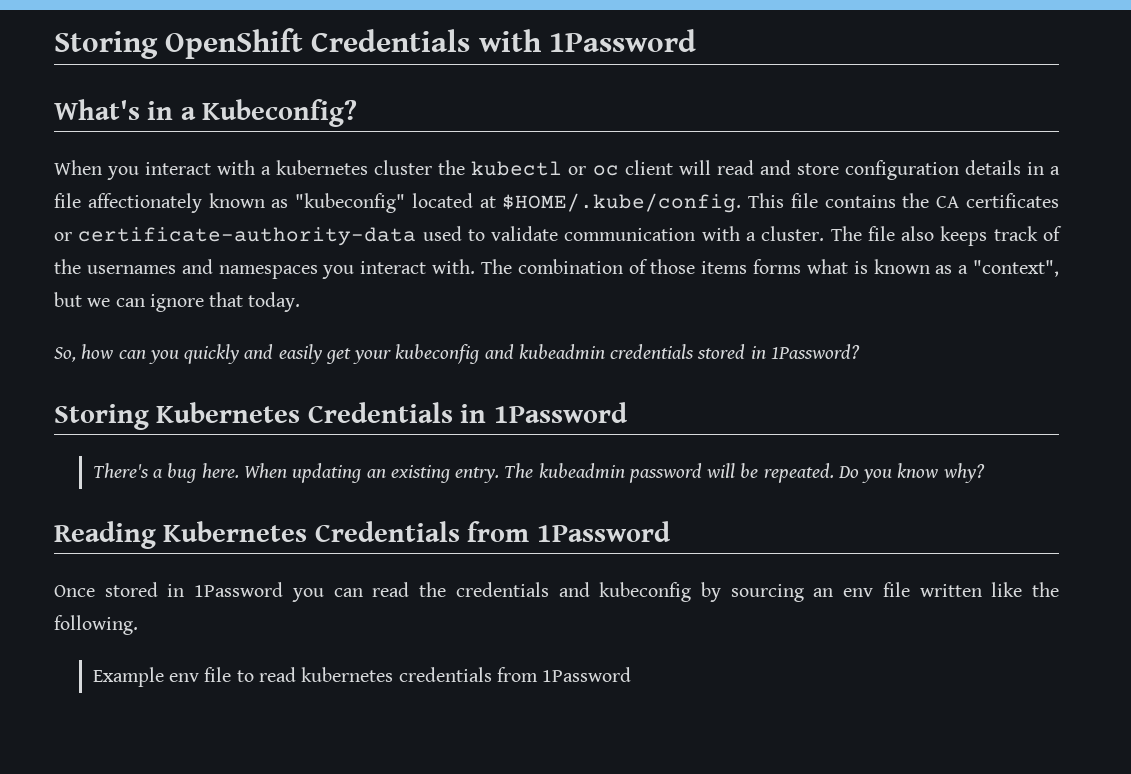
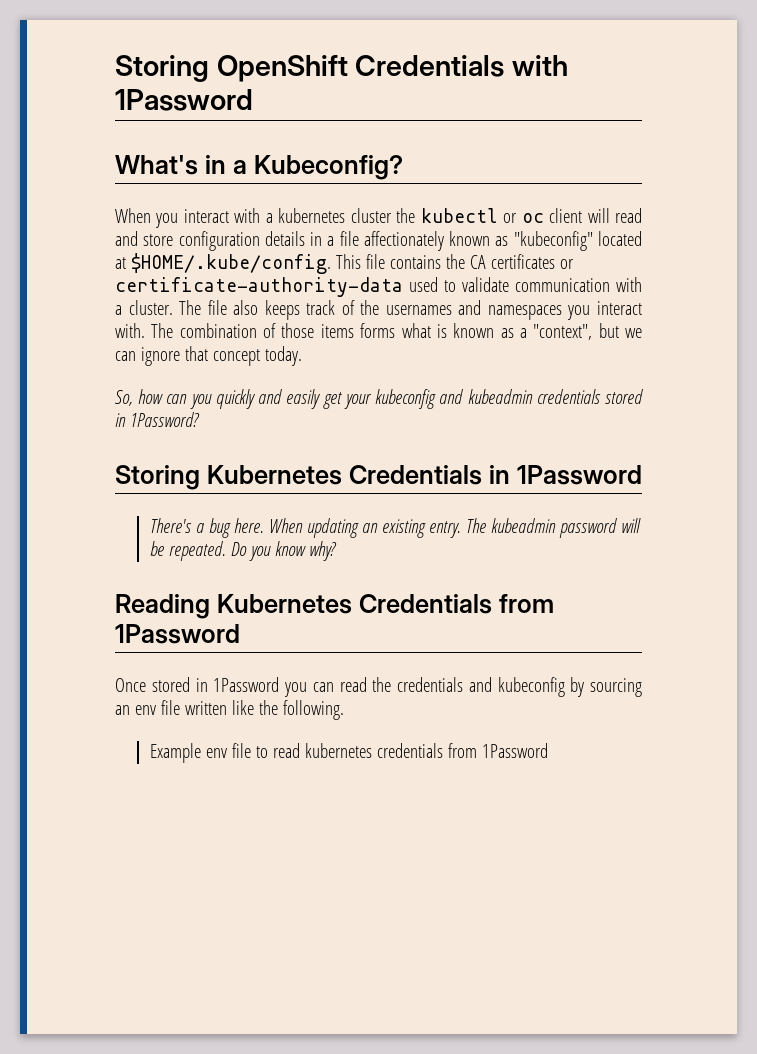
(244, 299) none -> [212,349,260,366] concept

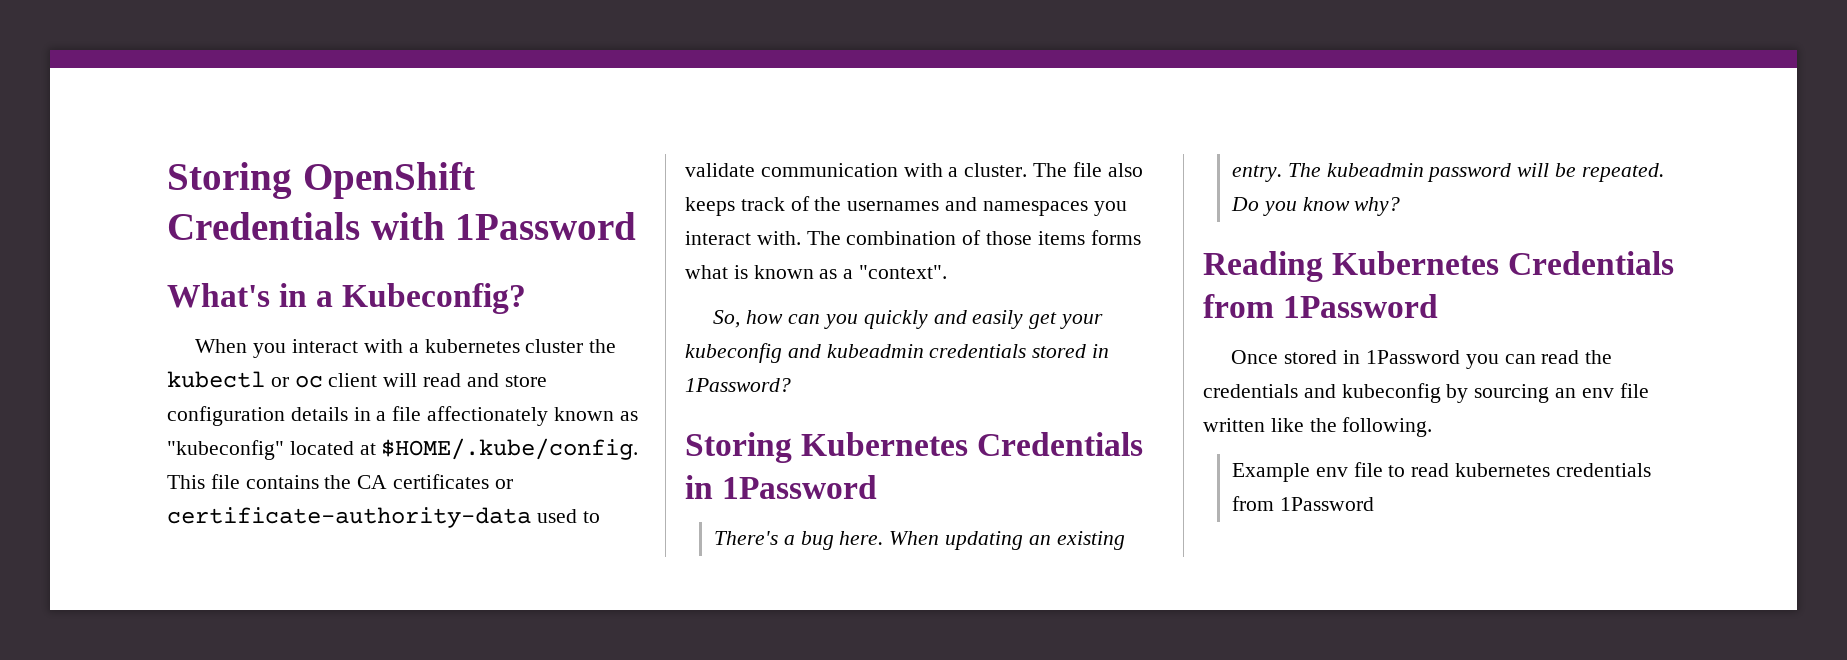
[533,323,643,340] [115,346,302,366] "context", but we can ignore that concept today. -> [859,265,948,279] "context".

